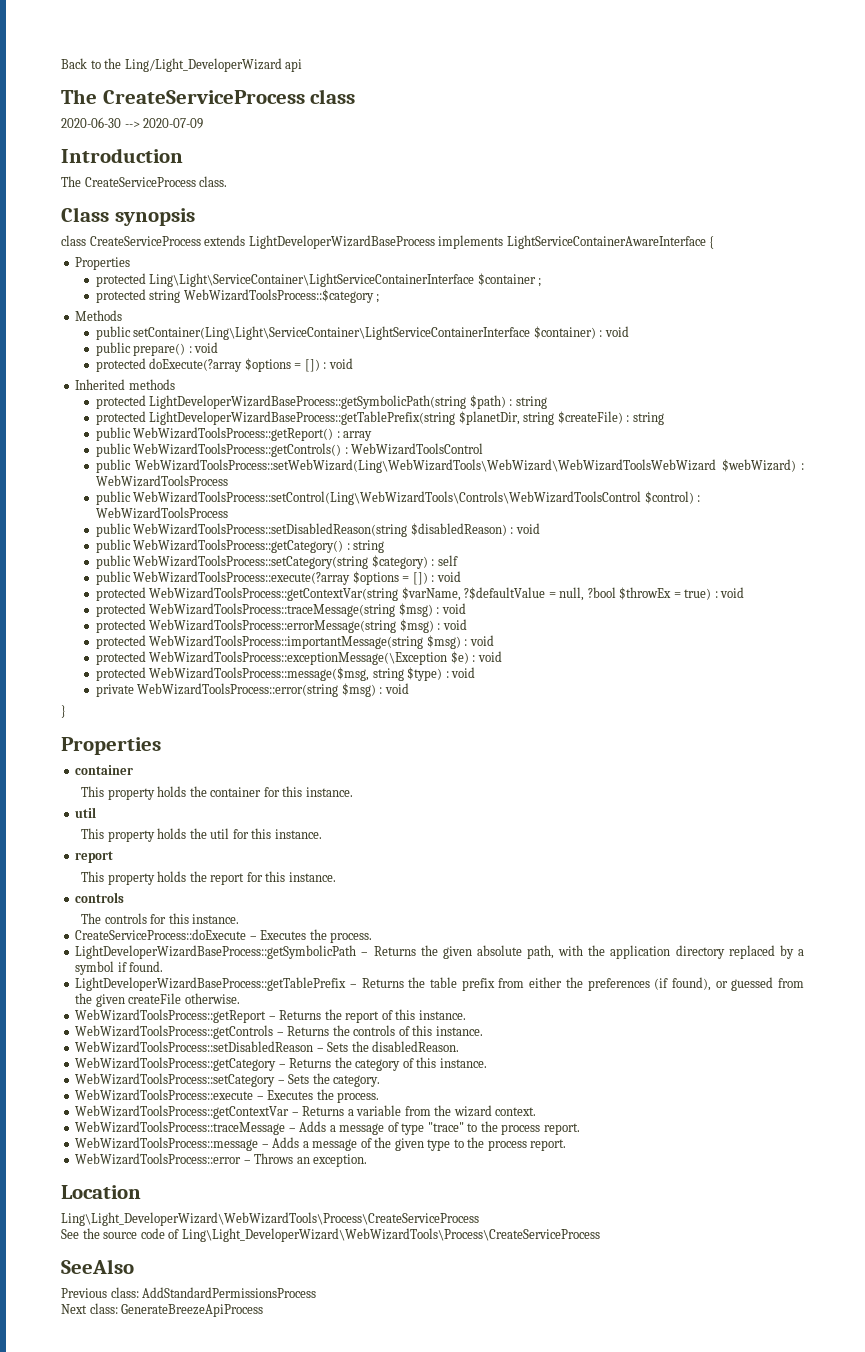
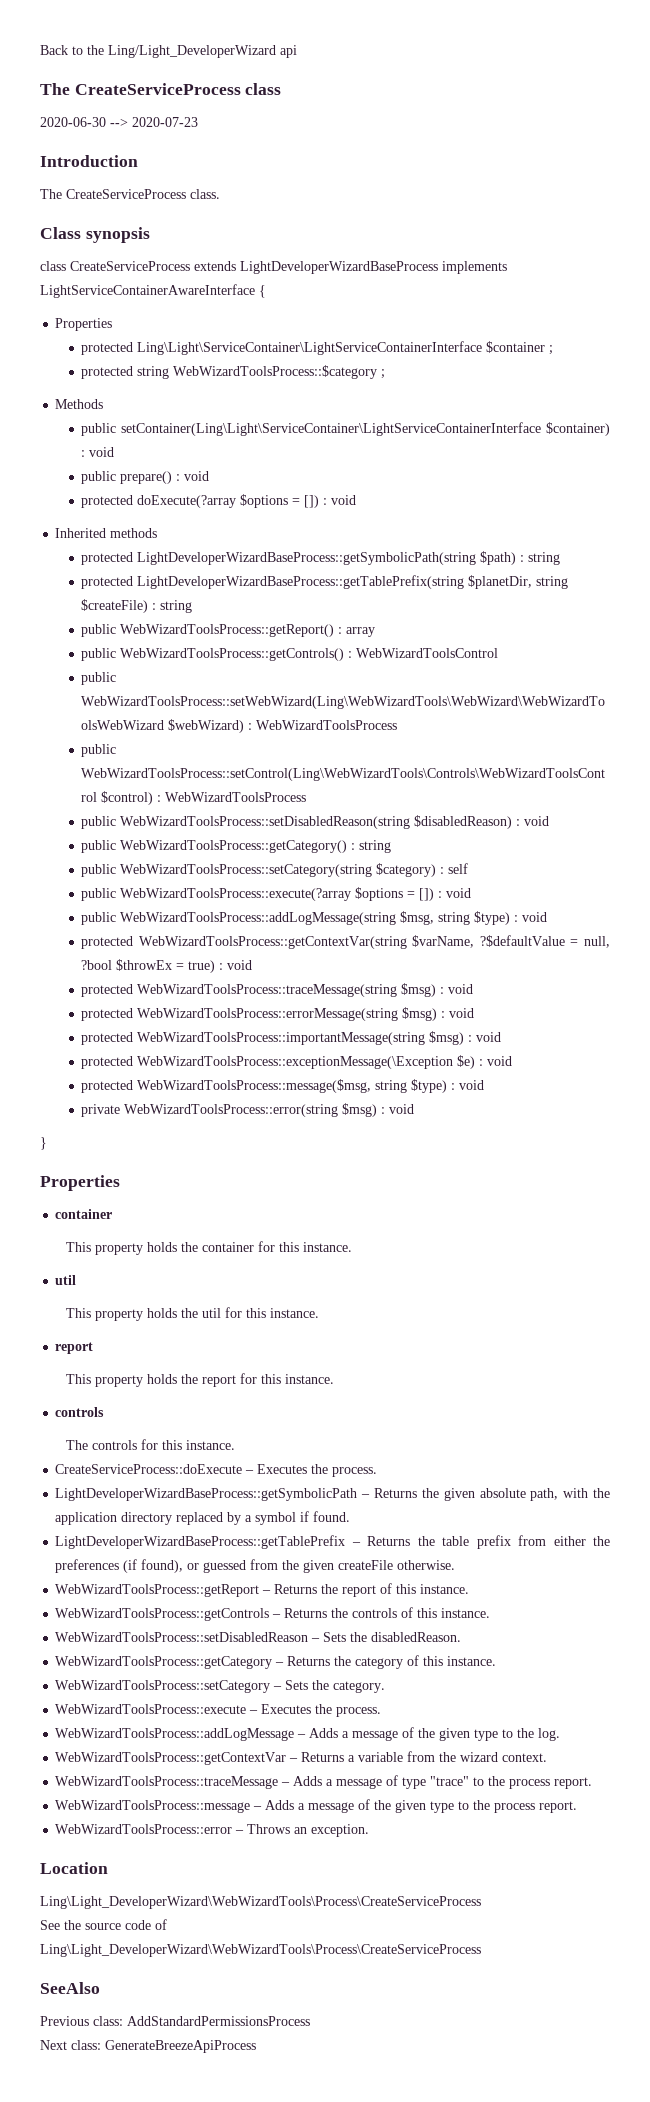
[143,118,204,129] 2020-07-09 -> [132,117,198,127] 2020-07-23
(461, 576) none -> [81,911,548,925] // public WebWizardToolsProcess::addLogMessage(string $msg, string $type) : void
(380, 1097) none -> [55,1727,561,1741] // WebWizardToolsProcess::addLogMessage – Adds a message of the given type to the log.

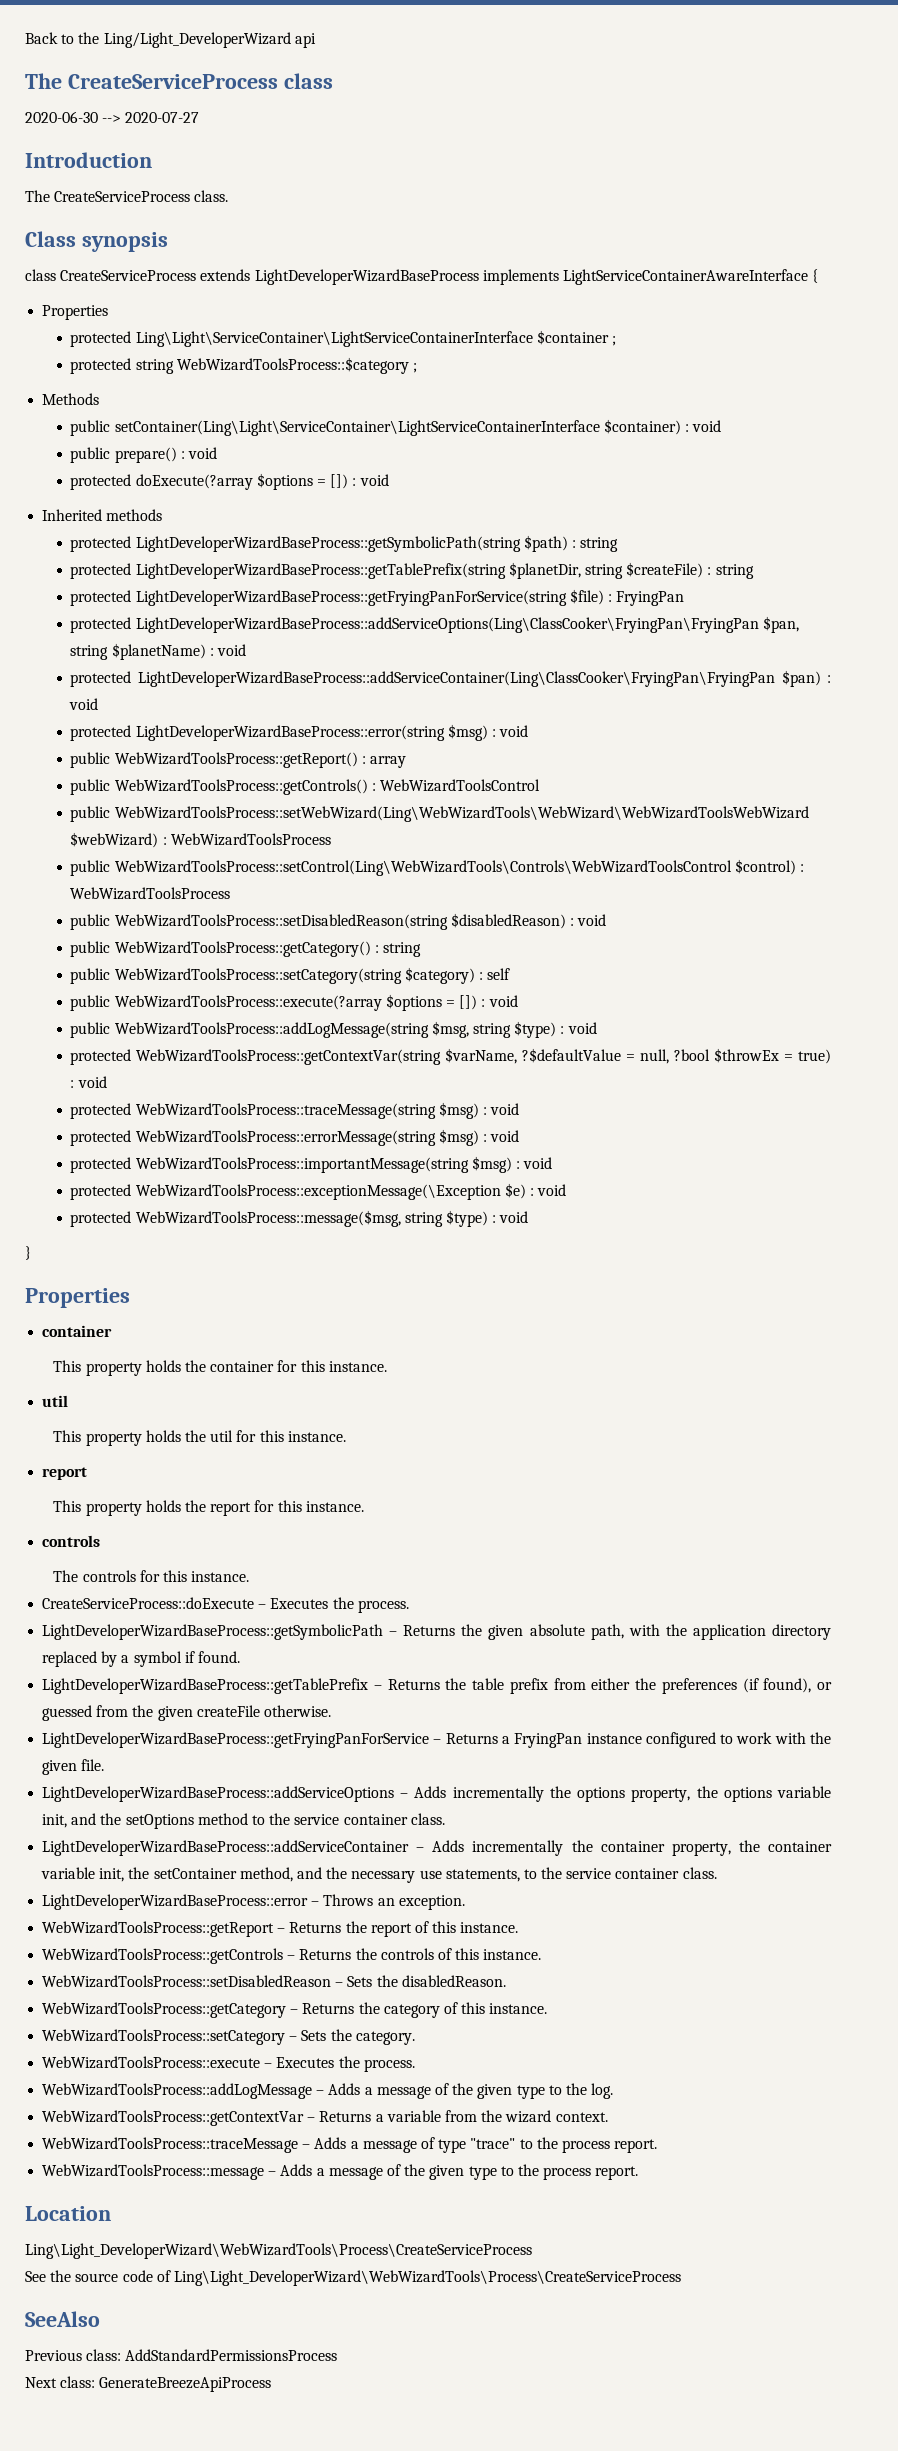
[132,117,198,127] 2020-07-23 -> [125,112,200,123] 2020-07-27
(193, 606) none -> [70,589,685,606] [70,616,799,633] [70,643,247,660] [70,670,831,687] [69,698,99,710] [70,724,529,741] // protected LightDeveloperWizardBaseProcess::getFryingPanForService(string $file) : FryingPan // protected LightDeveloperWizardBaseProcess::addServiceOptions(Ling\ClassCooker\FryingPan\FryingPan $pan, string $planetName) : void // protected LightDeveloperWizardBaseProcess::addServiceContainer(Ling\ClassCooker\FryingPan\FryingPan $pan) : void // protected LightDeveloperWizardBaseProcess::error(string $msg) : void
[81,1103,415,1117] // private WebWizardToolsProcess::error(string $msg) : void -> (529, 1217) none
(456, 1565) none -> [42,1732,831,1748] [42,1759,105,1775] [42,1786,832,1802] [42,1813,445,1829] [42,1840,832,1856] [41,1867,717,1883] [42,1894,465,1910] // LightDeveloperWizardBaseProcess::getFryingPanForService – Returns a FryingPan instance configured to work with the given file. // LightDeveloperWizardBaseProcess::addServiceOptions – Adds incrementally the options property, the options variable init, and the setOptions method to the service container class. // LightDeveloperWizardBaseProcess::addServiceContainer – Adds incrementally the container property, the container variable init, the setContainer method, and the necessary use statements, to the service container class. // LightDeveloperWizardBaseProcess::error – Throws an exception.
[55,1824,370,1837] // WebWizardToolsProcess::error – Throws an exception. -> (639, 2173) none

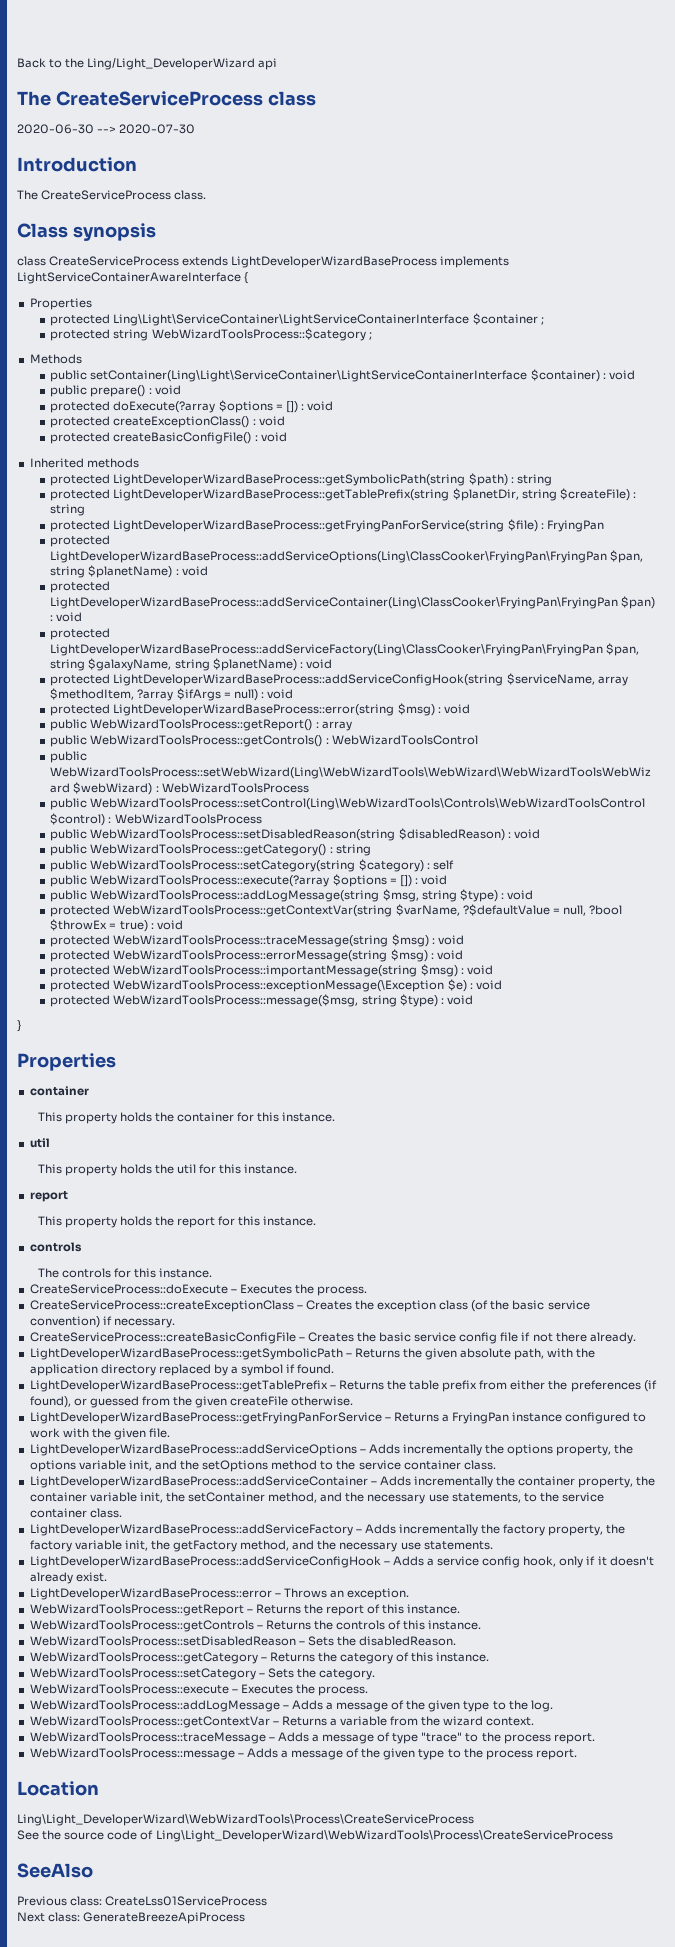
[125,112,200,123] 2020-07-27 -> [119,124,196,134] 2020-07-30
(389, 480) none -> [50,416,285,428] [50,432,287,444] // protected createExceptionClass() : void // protected createBasicConfigFile() : void
(99, 704) none -> [50,628,111,640] [50,643,640,656] [50,658,332,671] [50,673,628,686] [50,688,294,701] // protected LightDeveloperWizardBaseProcess::addServiceFactory(Ling\ClassCooker\FryingPan\FryingPan $pan, string $galaxyName, string $planetName) : void // protected LightDeveloperWizardBaseProcess::addServiceConfigHook(string $serviceName, array $methodItem, ?array $ifArgs = null) : void
(409, 1606) none -> [29,1300,590,1312] [29,1316,175,1328] [29,1332,636,1344] // CreateServiceProcess::createExceptionClass – Creates the exception class (of the basic service convention) if necessary. // CreateServiceProcess::createBasicConfigFile – Creates the basic service config file if not there already.
(717, 1873) none -> [29,1524,626,1536] [29,1540,493,1552] [29,1556,654,1568] [29,1572,107,1584] // LightDeveloperWizardBaseProcess::addServiceFactory – Adds incrementally the factory property, the factory variable init, the getFactory method, and the necessary use statements. // LightDeveloperWizardBaseProcess::addServiceConfigHook – Adds a service config hook, only if it doesn't already exist.
[125,2349,338,2361] AddStandardPermissionsProcess -> [105,1896,268,1906] CreateLss01ServiceProcess

